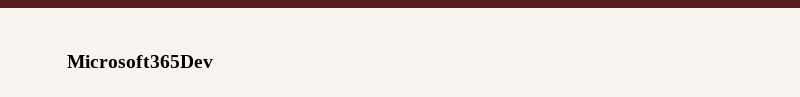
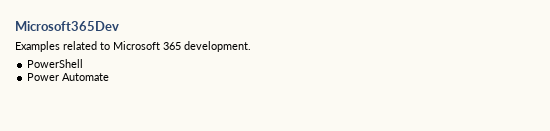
(213, 61) none -> [15,41,251,52] [27,59,84,68] [27,73,110,81] // Examples related to Microsoft 365 development. // PowerShell // Power Automate

